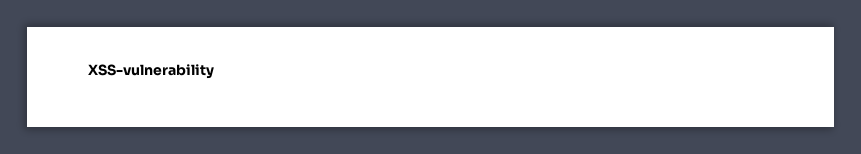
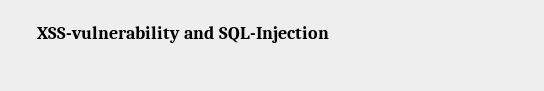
(214, 71) none -> [183,26,329,43] and SQL-Injection

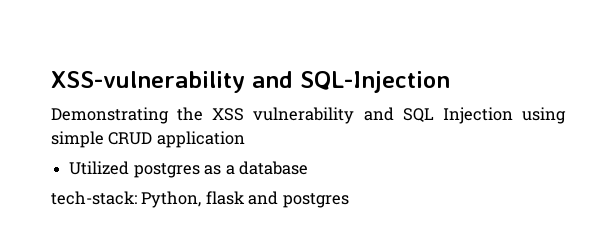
(329, 34) none -> [51,107,567,124] [51,131,245,148] [69,161,308,178] [51,191,349,208] // Demonstrating the XSS vulnerability and SQL Injection using simple CRUD application // Utilized postgres as a database // tech-stack: Python, flask and postgres

